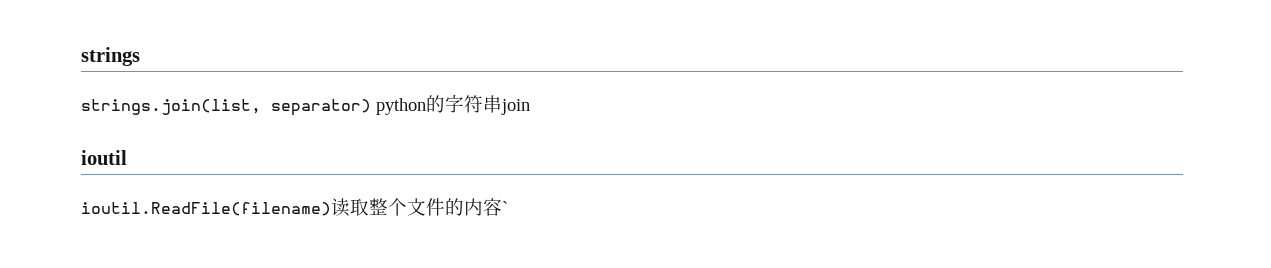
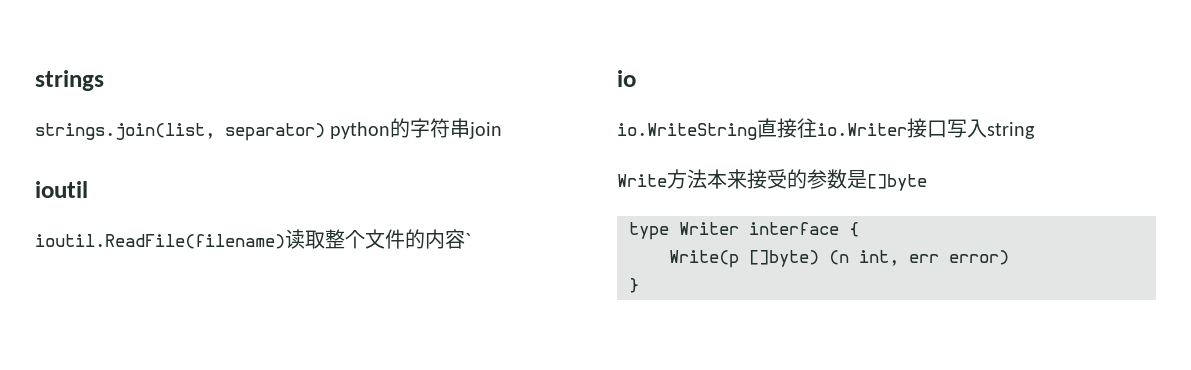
(508, 207) none -> [617,70,636,87] [617,118,1035,140] [617,169,927,191] [629,222,859,240] [669,250,1009,268] [629,278,639,293] // io // io.WriteString直接往io.Writer接口写入string // Write方法本来接受的参数是[]byte // type Writer interface { // Write(p []byte) (n int, err error) // }

